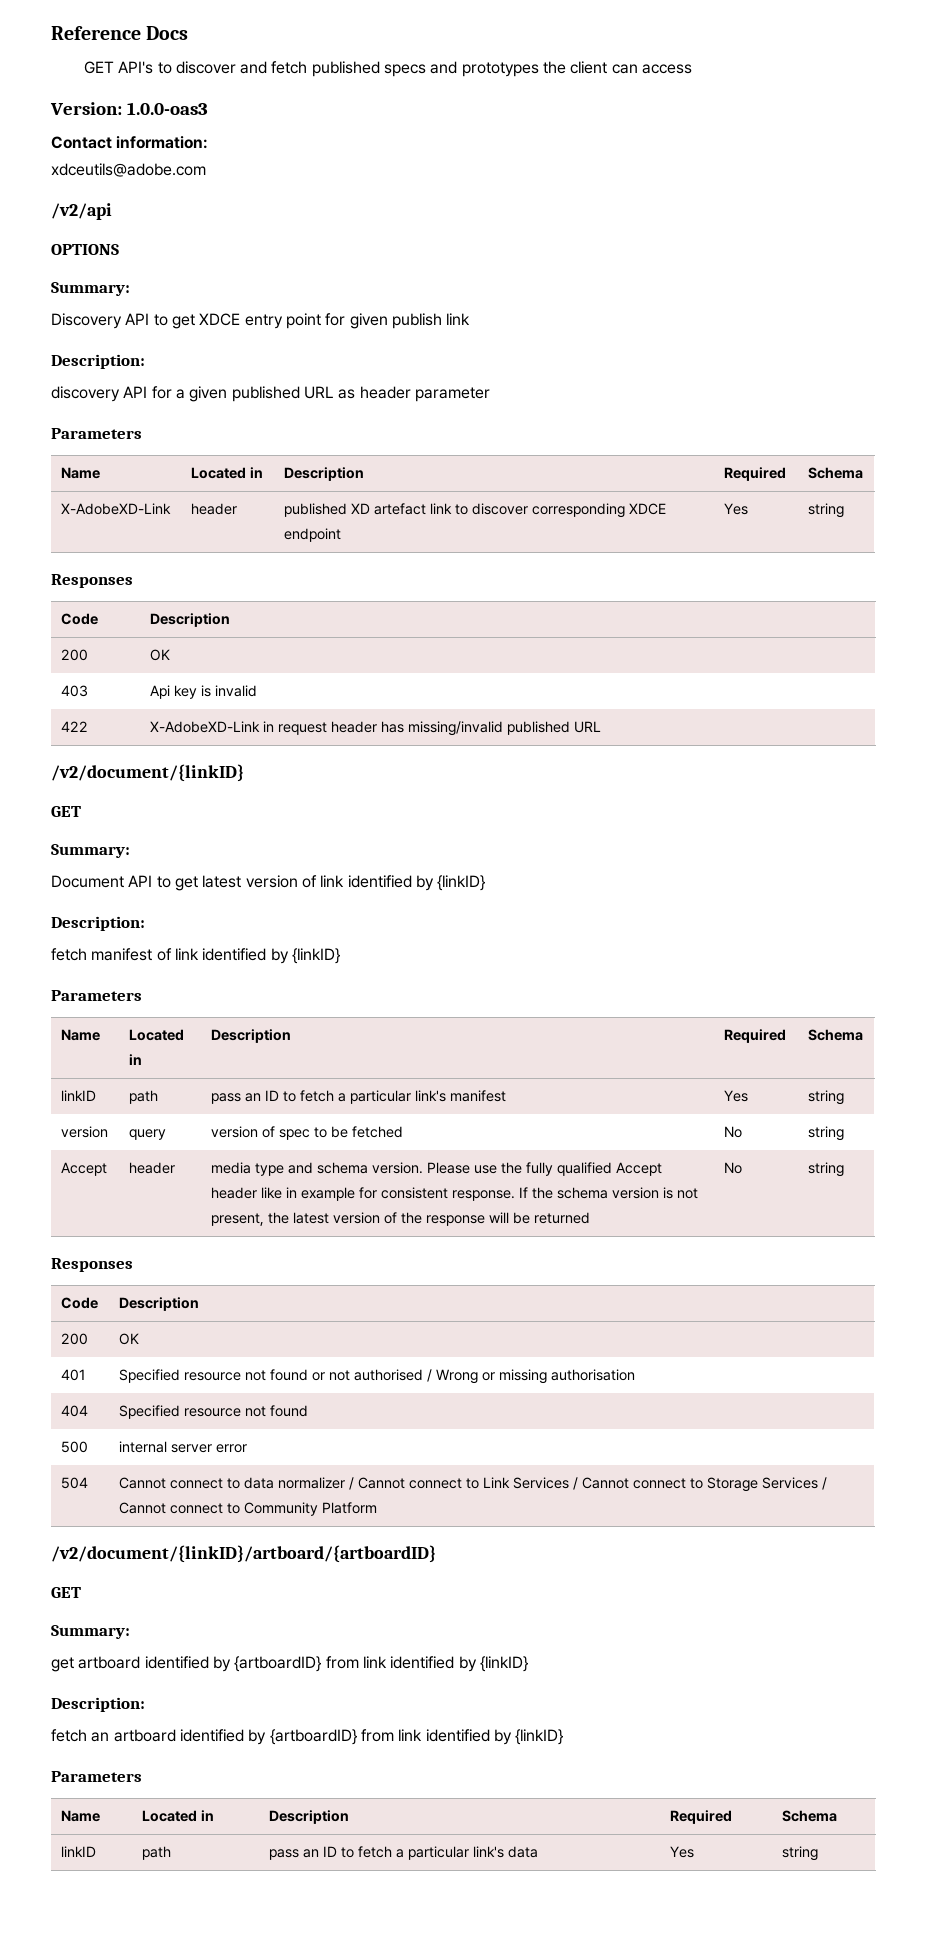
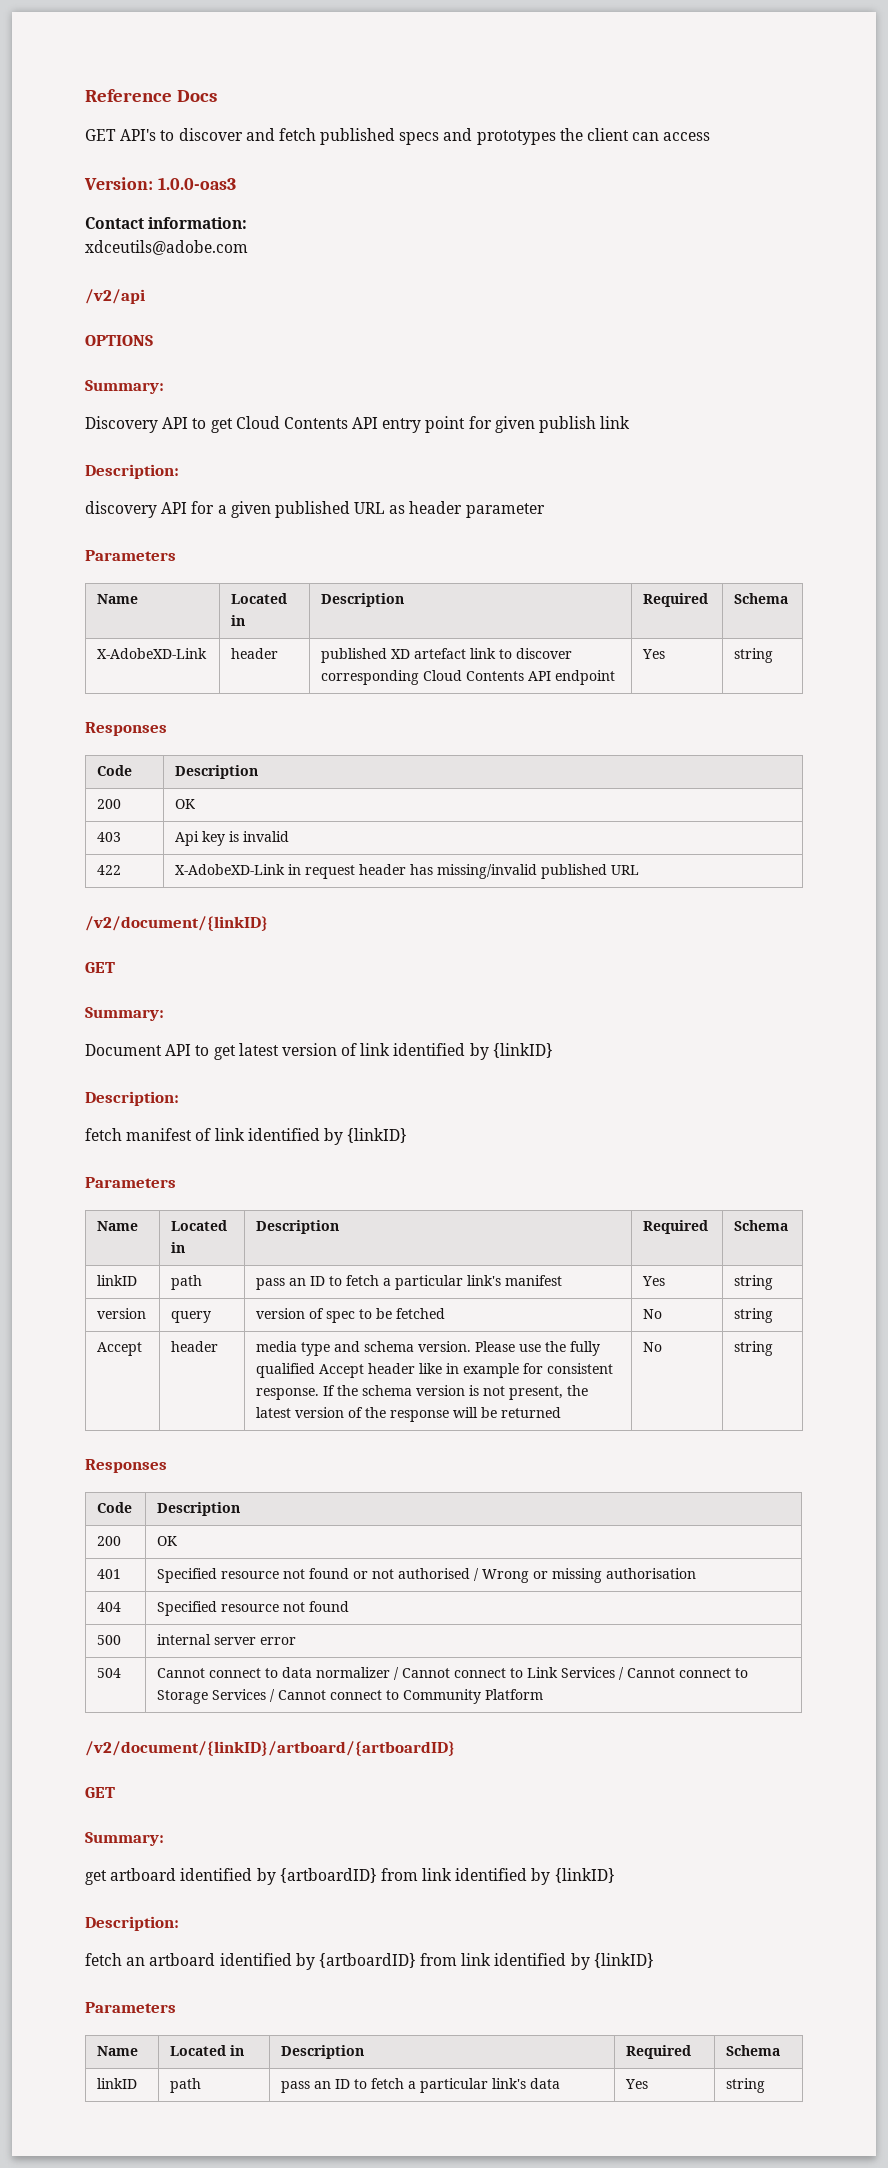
[199,313,241,326] XDCE -> [235,416,379,429] Cloud Contents API
[629,503,667,515] XDCE -> [423,670,552,681] Cloud Contents API

